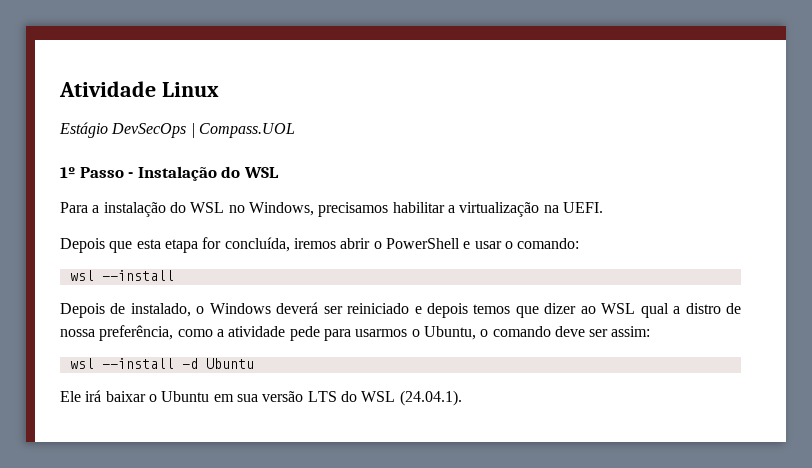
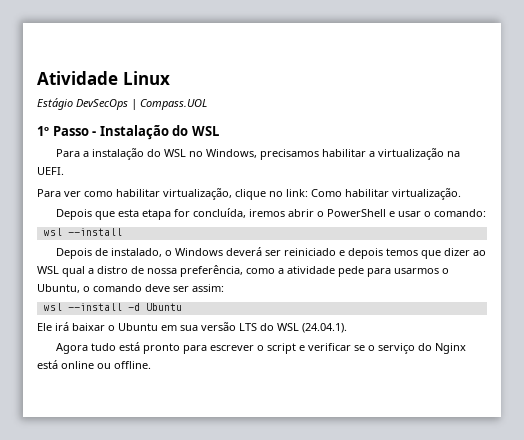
(603, 207) none -> [37,188,461,200] // Para ver como habilitar virtualização, clique no link: Como habilitar virtualização.
(462, 398) none -> [56,342,467,354] [37,360,151,369] // Agora tudo está pronto para escrever o script e verificar se o serviço do Nginx está online ou offline.

